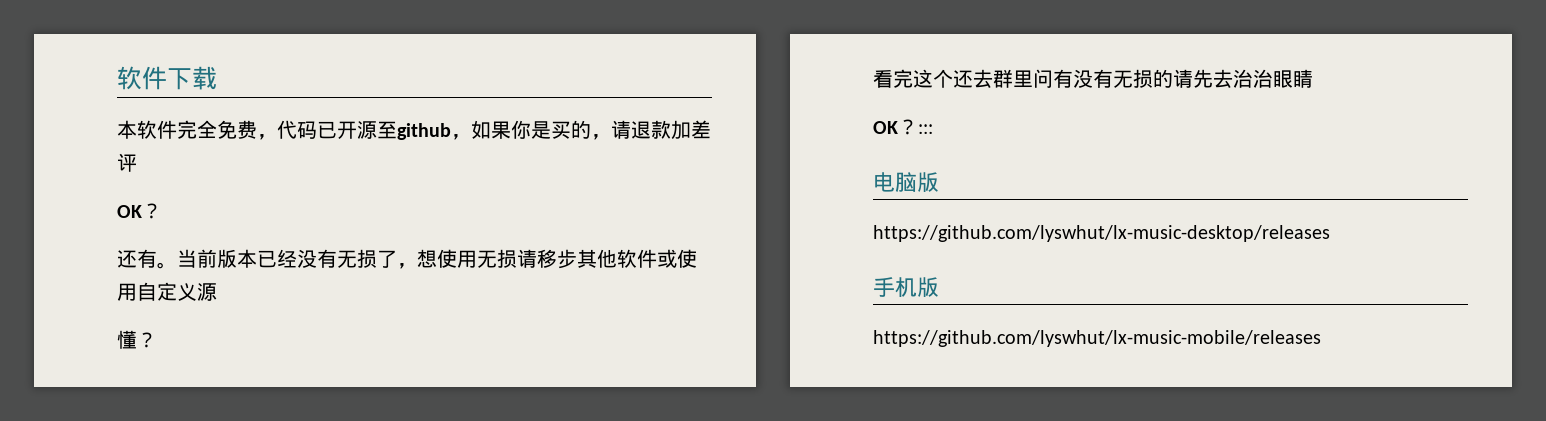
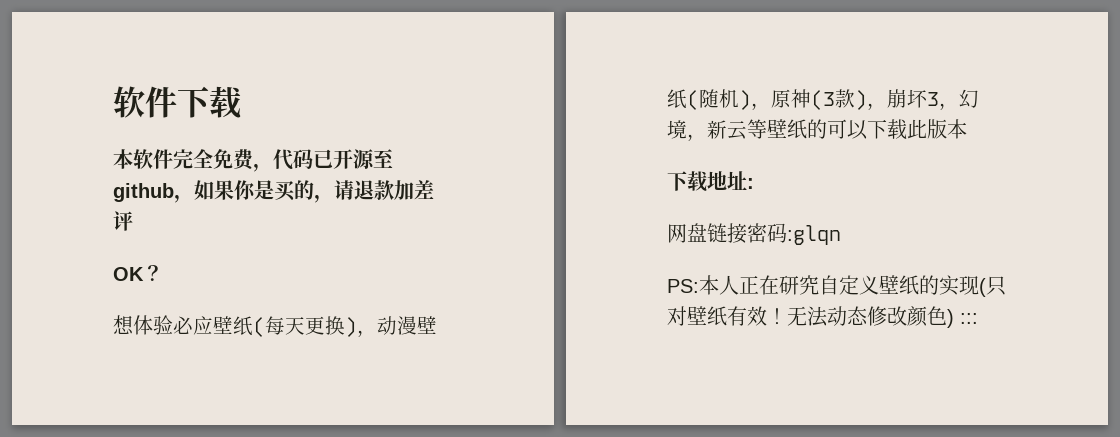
[117,249,697,269] [117,282,217,301] [117,330,157,349] [873,69,1313,88] [873,119,933,135] [873,172,939,192] [873,225,1330,242] [873,277,939,297] [873,330,1321,347] 还有。当前版本已经没有无损了，想使用无损请移步其他软件或使用自定义源 // 懂？ // 看完这个还去群里问有没有无损的请先去治治眼睛 // OK？::: // 电脑版 // https://github.com/lyswhut/lx-music-desktop/releases // 手机版 // https://github.com/lyswhut/lx-music-mobile/releases -> [113,315,437,337] [667,89,979,110] [667,119,967,141] [667,171,754,192] [667,223,841,245] [667,275,1006,297] [667,306,978,328] 想体验必应壁纸(每天更换)，动漫壁纸(随机)，原神(3款)，崩坏3，幻境，新云等壁纸的可以下载此版本 // 下载地址: // 网盘链接密码:glqn // PS:本人正在研究自定义壁纸的实现(只对壁纸有效！无法动态修改颜色) :::

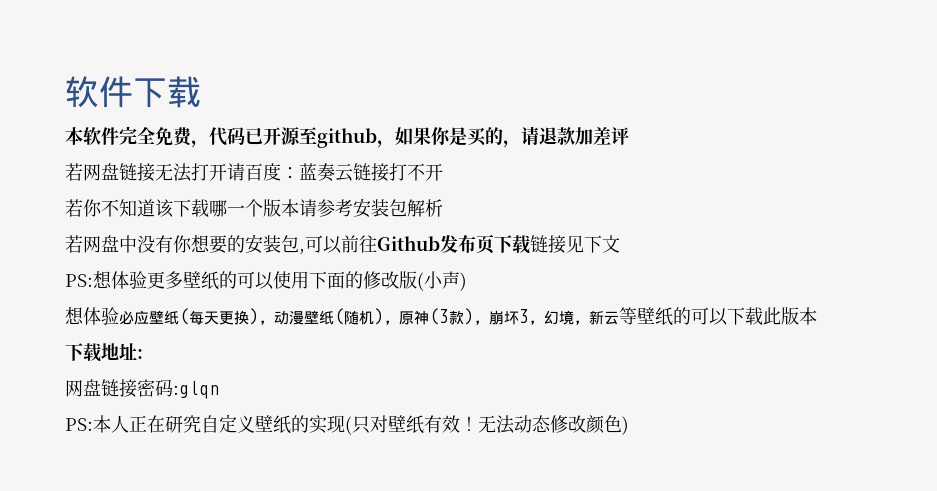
[113,265,163,281] OK？ -> [65,163,443,182] [65,198,443,218] [65,234,620,255] [65,270,467,291] 若网盘链接无法打开请百度：蓝奏云链接打不开 // 若你不知道该下载哪一个版本请参考安装包解析 // 若网盘中没有你想要的安装包,可以前往Github发布页下载链接见下文 // PS:想体验更多壁纸的可以使用下面的修改版(小声)
[960,313,978,324] ::: -> (629, 425) none

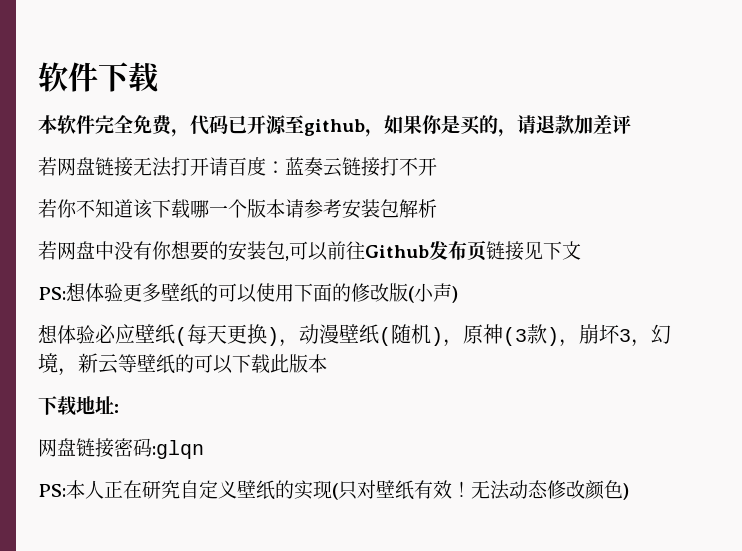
[494,235,531,254] 下载 -> (486, 250) none

